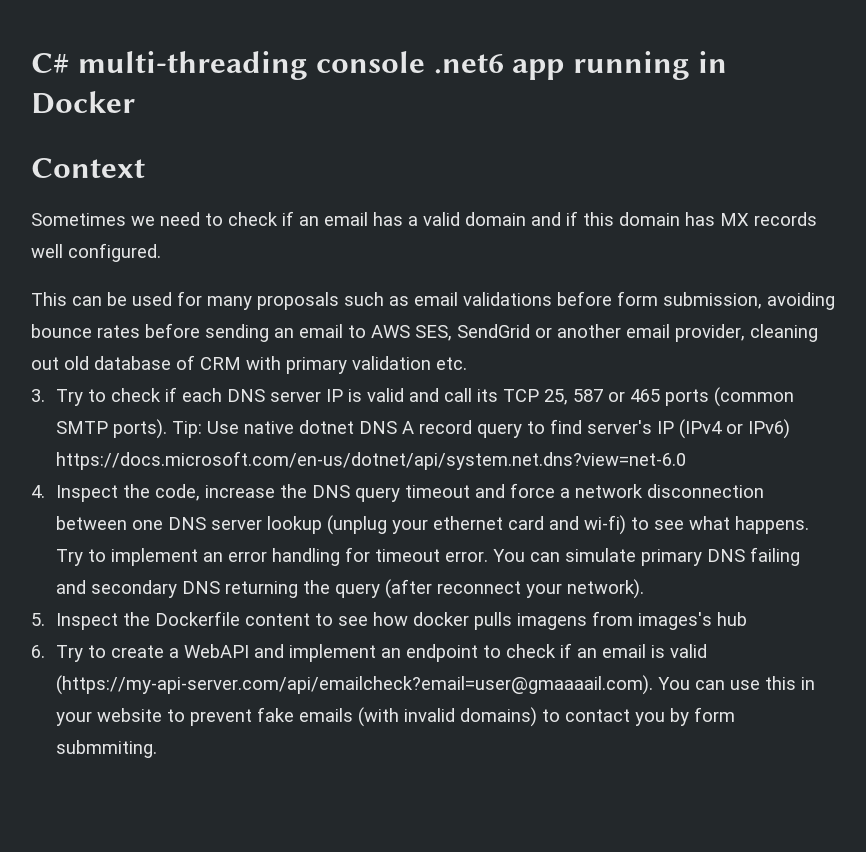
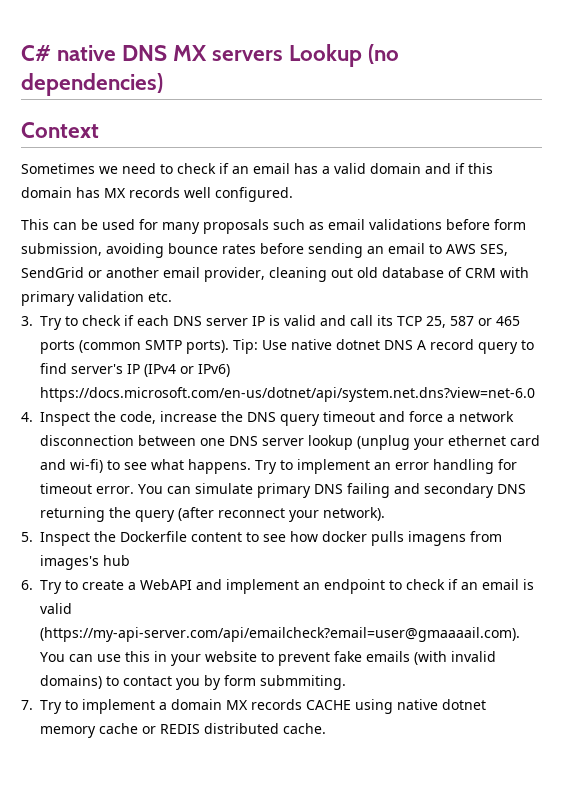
[77,51,728,80] [31,91,135,114] multi-threading console .net6 app running in Docker -> [57,44,400,67] [21,73,163,96] native DNS MX servers Lookup (no dependencies)
(158, 749) none -> [21,699,486,714] [40,723,326,738] // 7. Try to implement a domain MX records CACHE using native dotnet memory cache or REDIS distributed cache.

